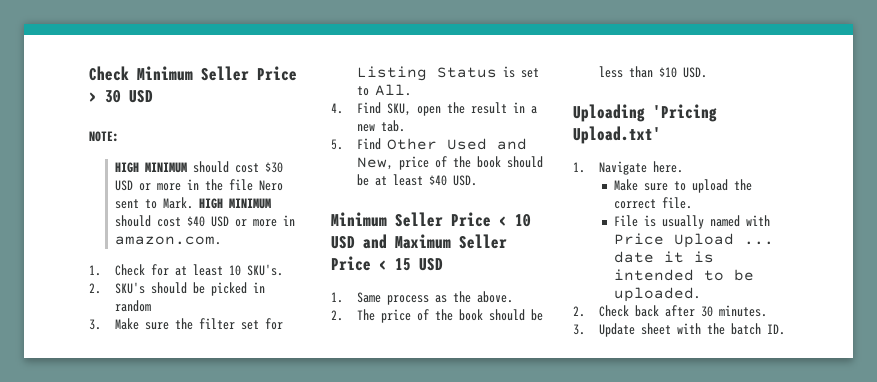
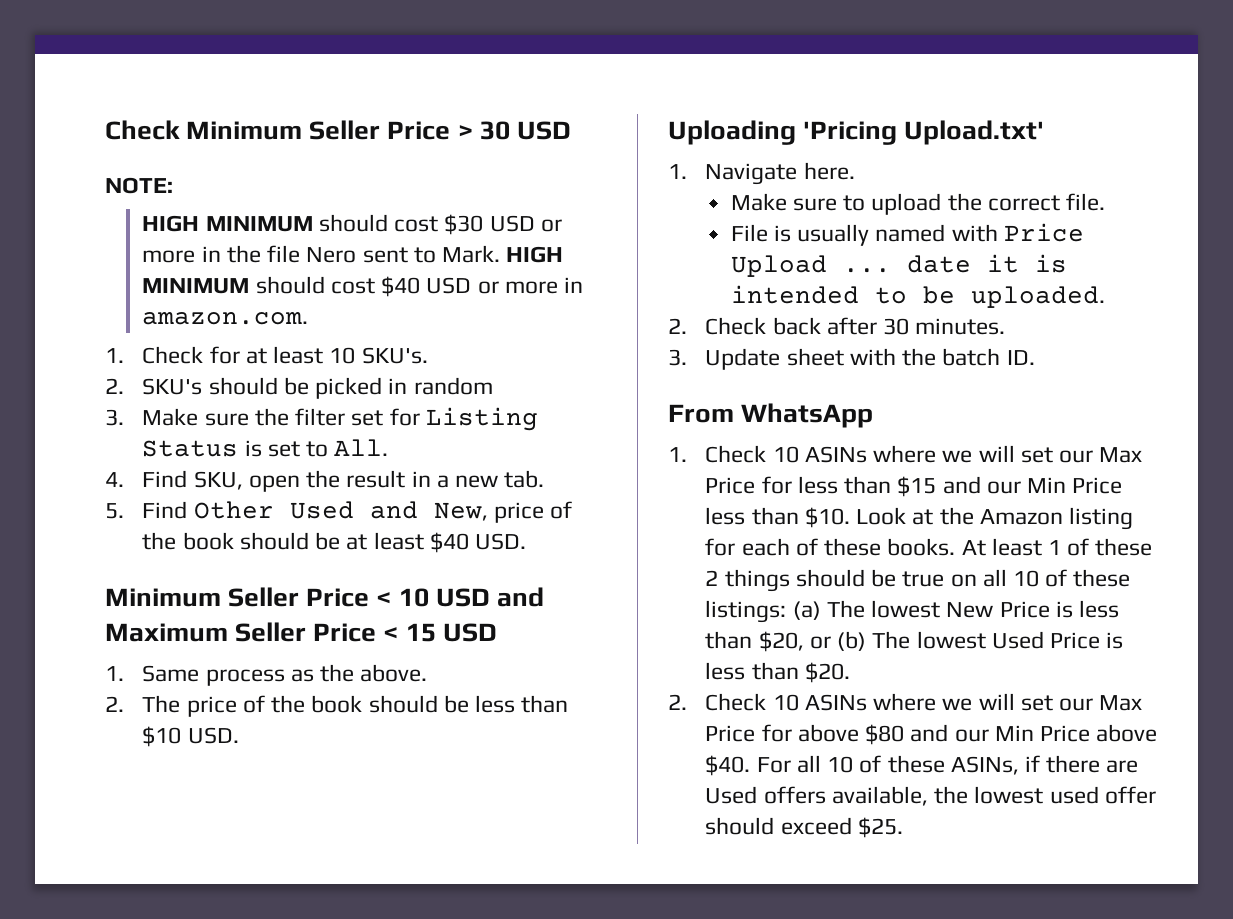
(785, 329) none -> [668,403,874,428] [668,445,1143,463] [705,476,1123,497] [705,507,1133,530] [705,538,1153,556] [705,569,1131,592] [705,600,1119,623] [705,631,1124,652] [705,662,850,683] [668,693,1143,711] [705,724,1158,745] [705,755,1139,776] [705,786,1156,806] [705,817,903,838] // From WhatsApp // 1. Check 10 ASINs where we will set our Max Price for less than $15 and our Min Price less than $10. Look at the Amazon listing for each of these books. At least 1 of these 2 things should be true on all 10 of these listings: (a) The lowest New Price is less than $20, or (b) The lowest Used Price is less than $20. // 2. Check 10 ASINs where we will set our Max Price for above $80 and our Min Price above $40. For all 10 of these ASINs, if there are Used offers available, the lowest used offer should exceed $25.

